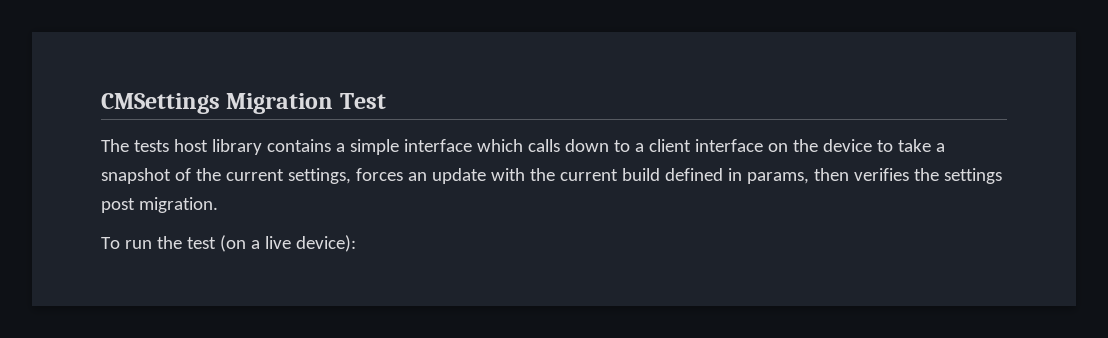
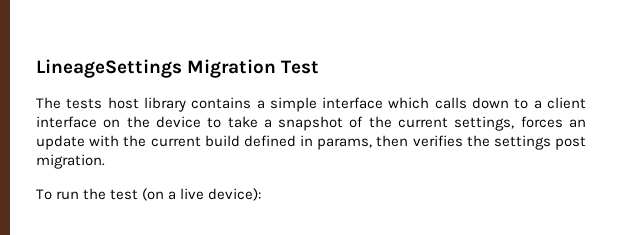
[101,93,220,114] CMSettings -> [36,59,182,78] LineageSettings

